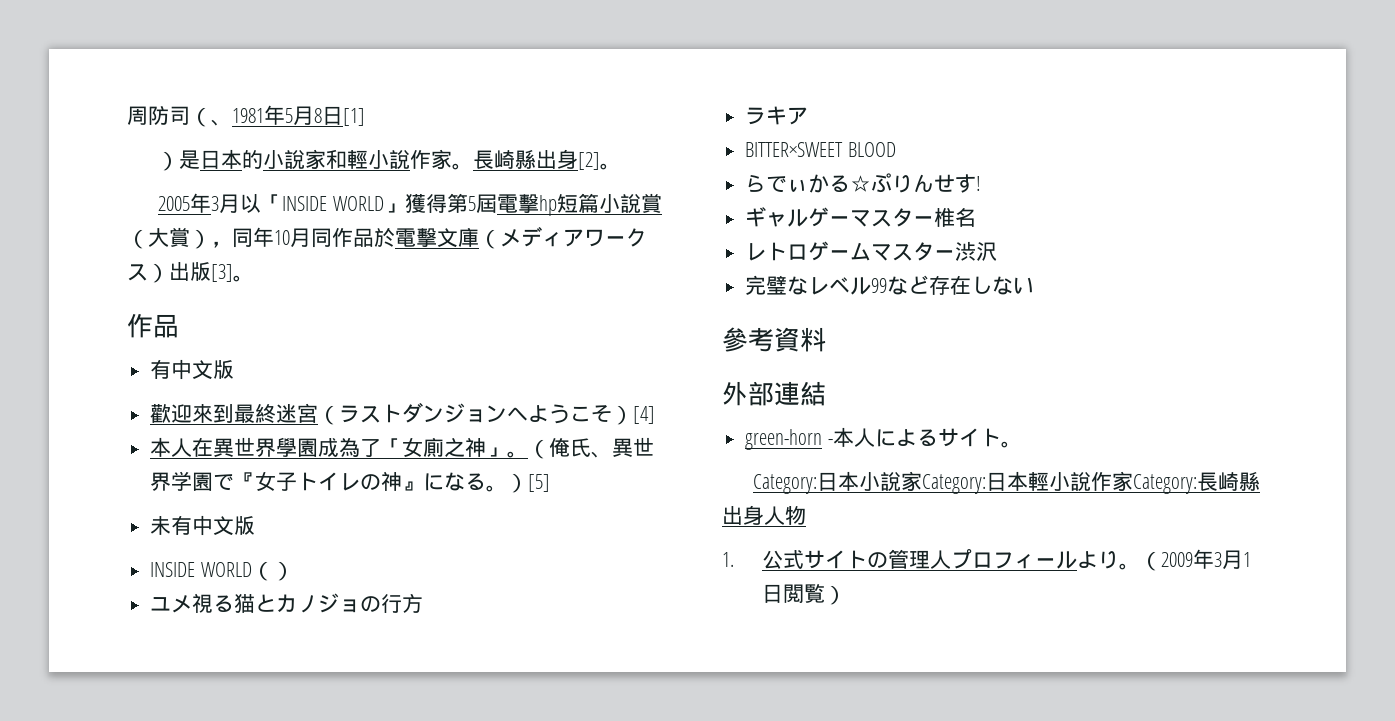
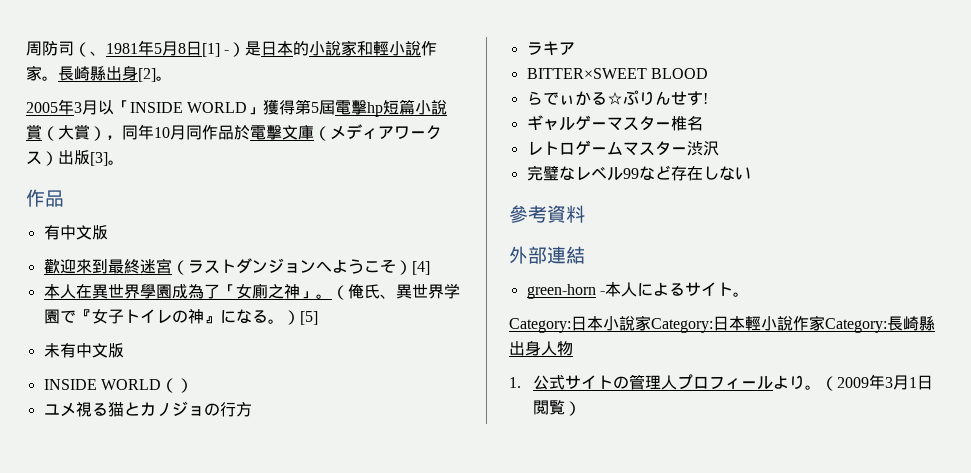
(365, 117) // -> [224,50,230,54] -

